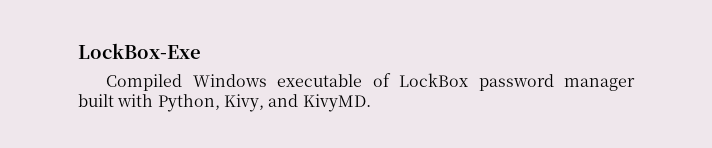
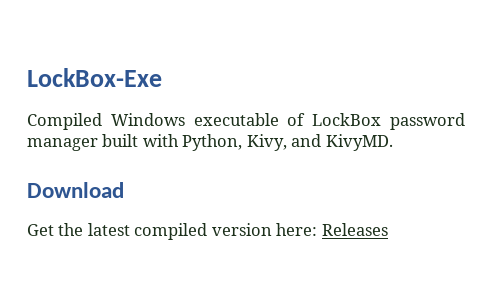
(371, 103) none -> [27,182,124,198] [27,223,388,240] // Download // Get the latest compiled version here: Releases

